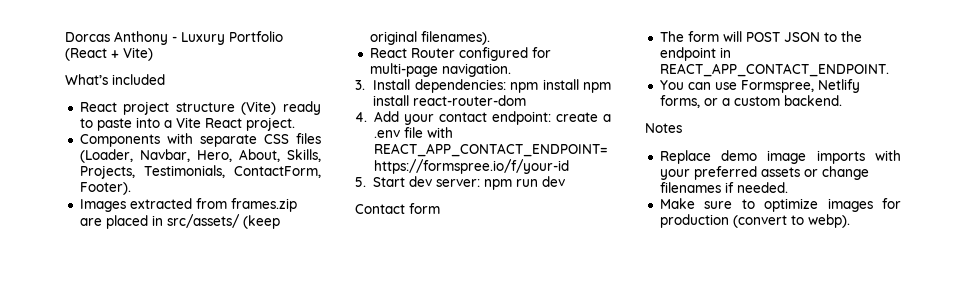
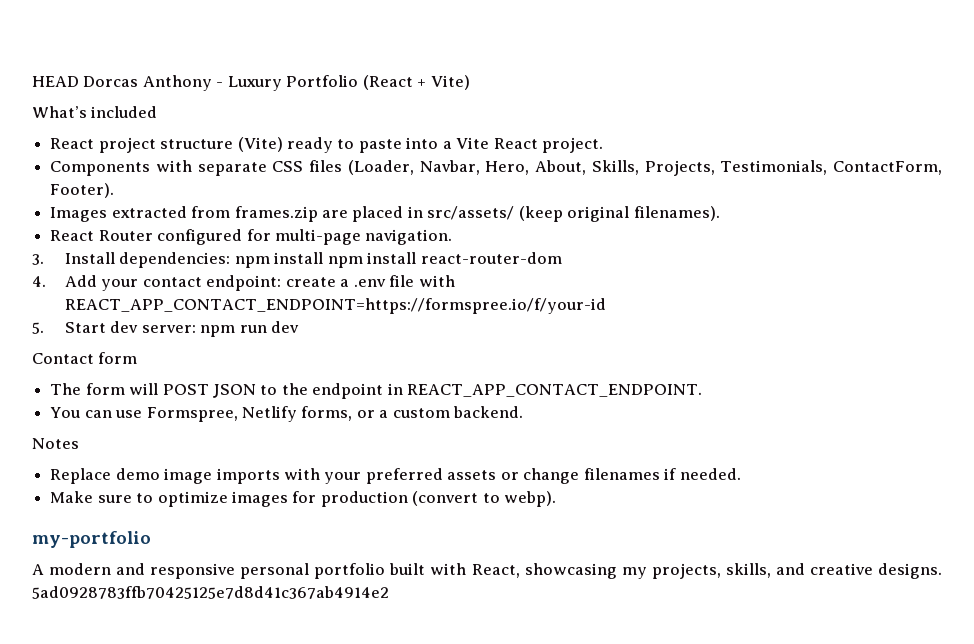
(65, 37) none -> [32,76,79,87] HEAD
(850, 221) none -> [32,531,151,548] [32,563,943,579] [32,586,389,599] // my-portfolio // A modern and responsive personal portfolio built with React, showcasing my projects, skills, and creative designs. 5ad0928783ffb70425125e7d8d41c367ab4914e2

